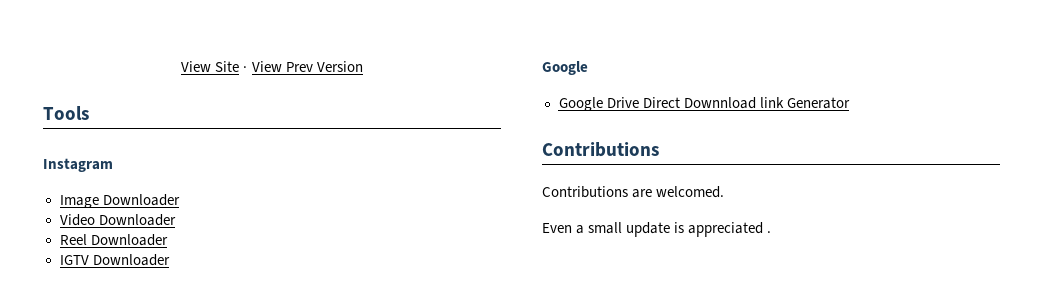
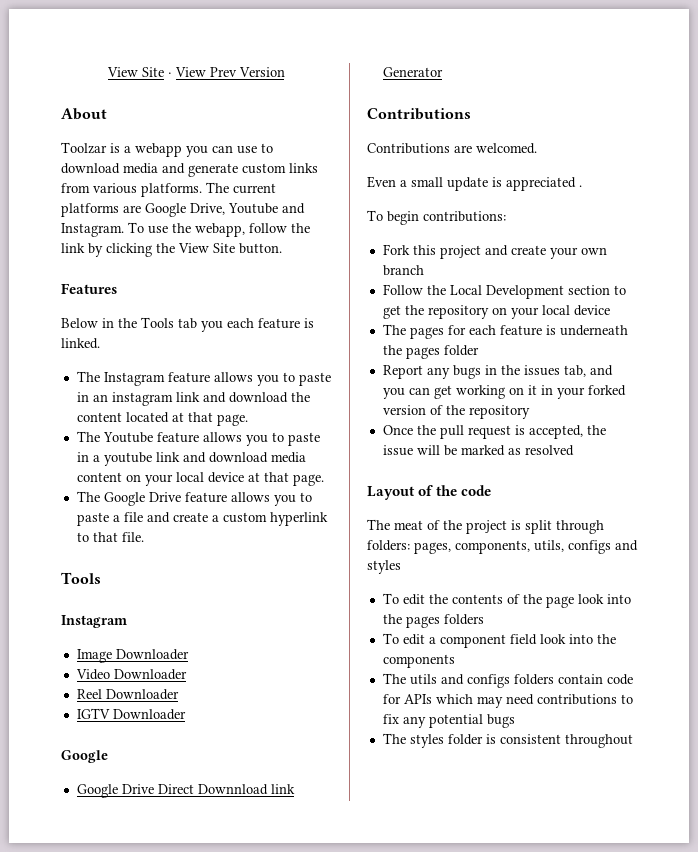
(363, 66) none -> [61,108,107,120] [61,142,273,157] [61,163,318,177] [61,182,276,197] [61,203,305,217] [61,222,310,237] [61,243,282,257] [61,283,117,294] [61,317,314,332] [61,338,100,349] [76,371,331,386] [76,392,310,406] [76,412,248,426] [76,431,320,446] [76,452,306,466] [76,472,324,486] [76,491,312,506] [76,512,328,526] [76,532,144,542] // About // Toolzar is a webapp you can use to download media and generate custom links from various platforms. The current platforms are Google Drive, Youtube and Instagram. To use the webapp, follow the link by clicking the View Site button. // Features // Below in the Tools tab you each feature is linked. // The Instagram feature allows you to paste in an instagram link and download the content located at that page. // The Youtube feature allows you to paste in a youtube link and download media content on your local device at that page. // The Google Drive feature allows you to paste a file and create a custom hyperlink to that file.
(772, 232) none -> [367,210,506,225] [382,244,607,259] [382,265,424,276] [382,284,626,299] [382,305,610,319] [382,324,628,339] [382,345,479,359] [382,365,613,379] [382,385,626,399] [382,405,530,419] [382,425,606,439] [382,445,574,456] [367,485,492,500] [367,519,604,534] [367,540,638,554] [367,560,401,574] [382,593,631,608] [382,614,484,628] [382,633,616,648] [382,654,455,668] [382,673,633,688] [382,694,633,708] [382,714,515,728] [382,733,633,748] // To begin contributions: // Fork this project and create your own branch // Follow the Local Development section to get the repository on your local device // The pages for each feature is underneath the pages folder // Report any bugs in the issues tab, and you can get working on it in your forked version of the repository // Once the pull request is accepted, the issue will be marked as resolved // Layout of the code // The meat of the project is split through folders: pages, components, utils, configs and styles // To edit the contents of the page look into the pages folders // To edit a component field look into the components // The utils and configs folders contain code for APIs which may need contributions to fix any potential bugs // The styles folder is consistent throughout

